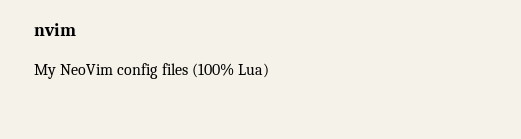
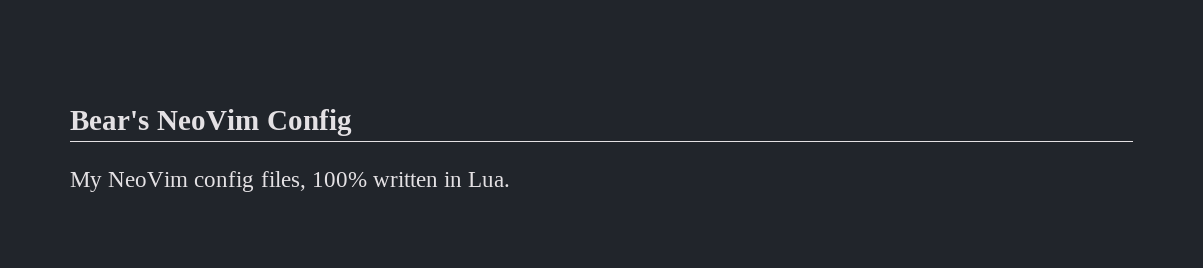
[34,23,76,36] nvim -> [70,109,352,136] Bear's NeoVim Config
[161,63,269,78] files (100% Lua) -> [260,171,511,191] files, 100% written in Lua.

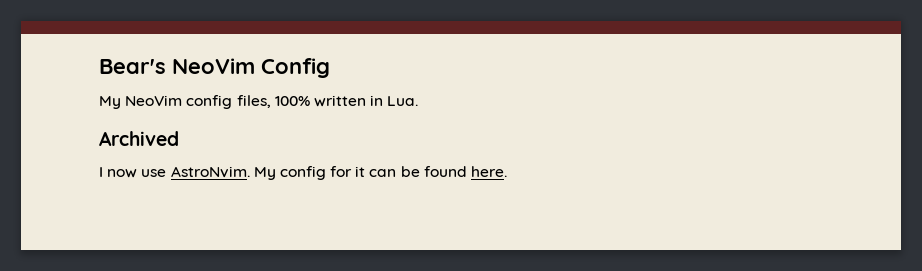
(511, 179) none -> [99,131,179,146] [99,166,508,180] // Archived // I now use AstroNvim. My config for it can be found here.

